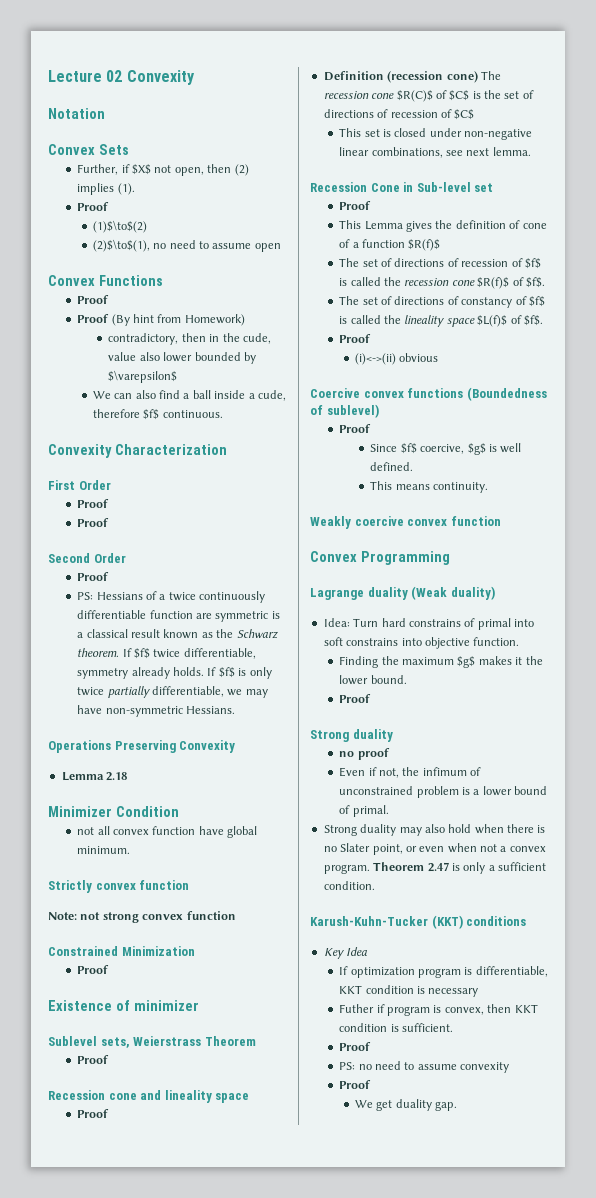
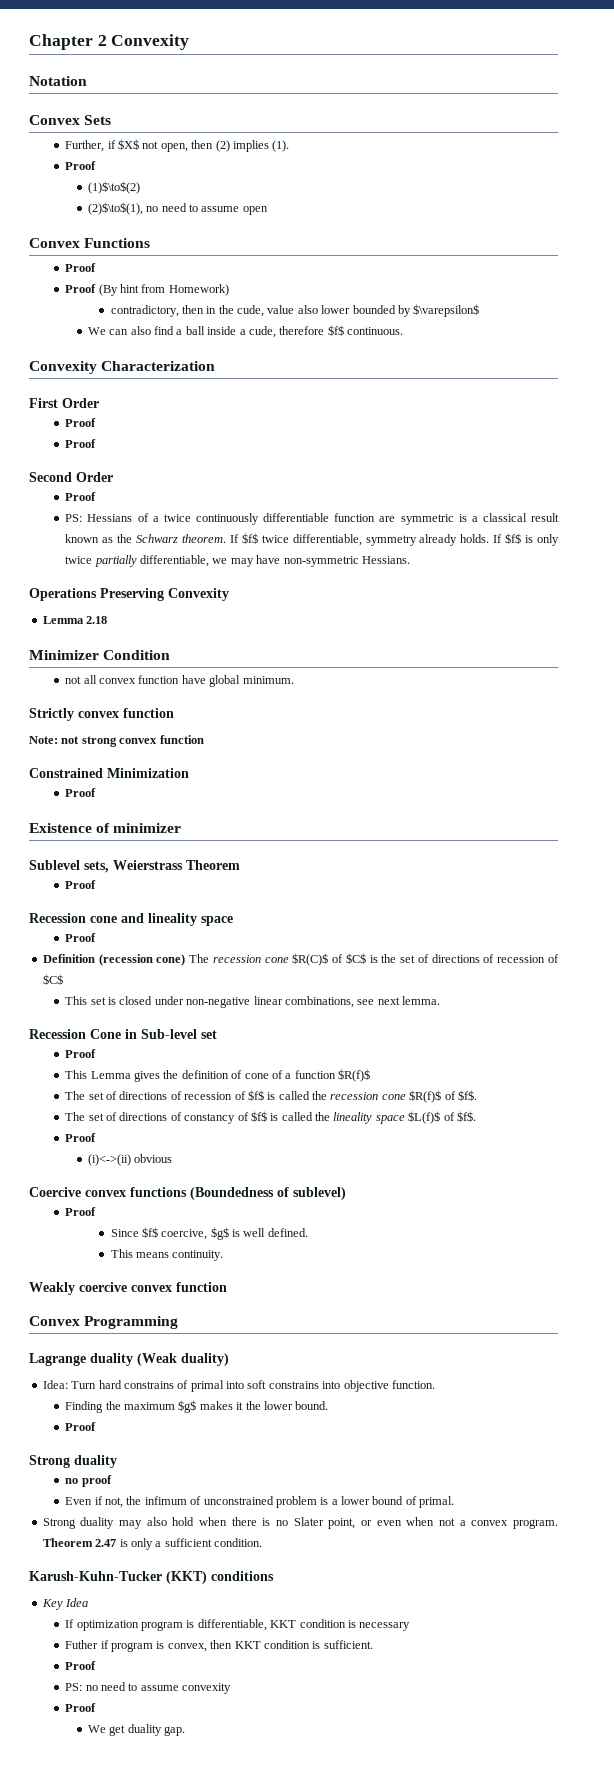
[48,70,123,82] Lecture 02 -> [29,34,107,50] Chapter 2

